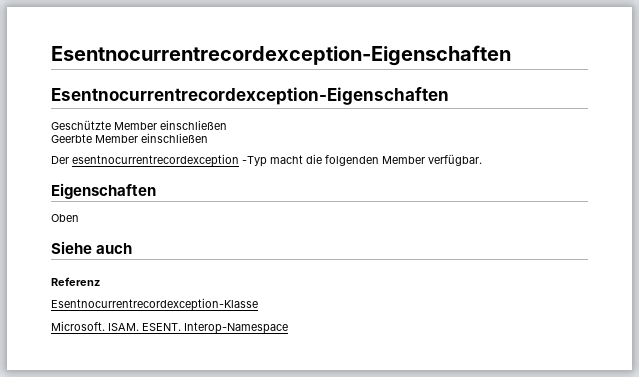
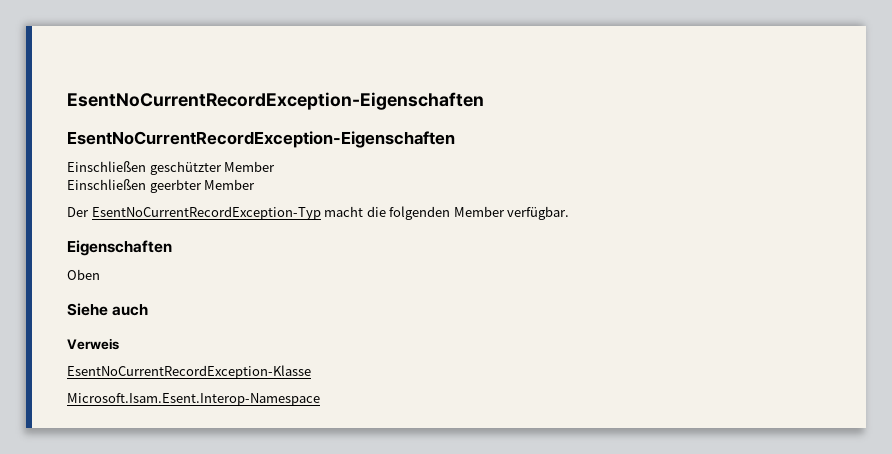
[51,45,511,66] [51,87,449,105] [51,120,227,130] [51,133,208,143] Esentnocurrentrecordexception-Eigenschaften // Esentnocurrentrecordexception-Eigenschaften // Geschützte Member einschließen // Geerbte Member einschließen -> [67,92,484,110] [67,131,455,148] [67,161,276,175] [67,179,256,193] EsentNoCurrentRecordException-Eigenschaften // EsentNoCurrentRecordException-Eigenschaften // Einschließen geschützter Member // Einschließen geerbter Member
[72,154,267,167] esentnocurrentrecordexception -Typ -> [91,206,321,220] EsentNoCurrentRecordException-Typ
[51,277,100,286] [51,298,258,311] [51,321,288,334] Referenz // Esentnocurrentrecordexception-Klasse // Microsoft. ISAM. ESENT. Interop-Namespace -> [67,338,119,350] [67,365,311,379] [67,393,320,406] Verweis // EsentNoCurrentRecordException-Klasse // Microsoft.Isam.Esent.Interop-Namespace

